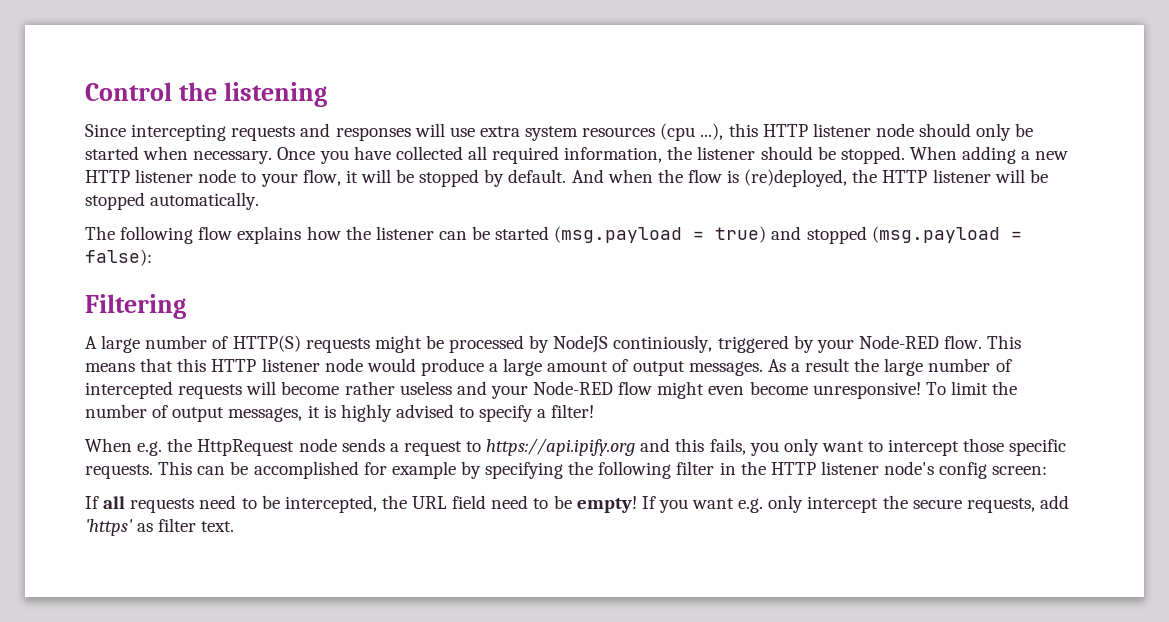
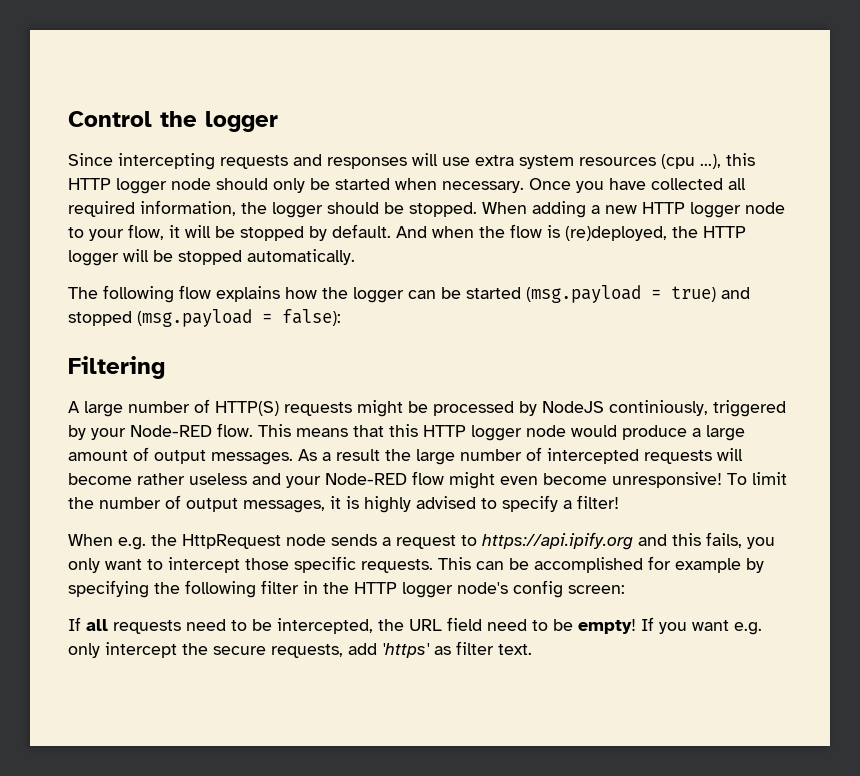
[223,82,327,107] listening -> [205,111,278,132] logger
[812,123,871,137] listener -> [116,178,167,194] logger
[697,146,756,160] listener -> [272,202,323,218] logger
[135,169,194,183] listener -> [690,202,741,218] logger
[932,169,991,183] listener -> [68,250,119,266] logger
[375,226,434,240] listener -> [353,287,404,303] logger
[261,358,320,372] listener -> [471,425,522,441] logger
[820,461,879,475] listener -> [402,582,453,598] logger

